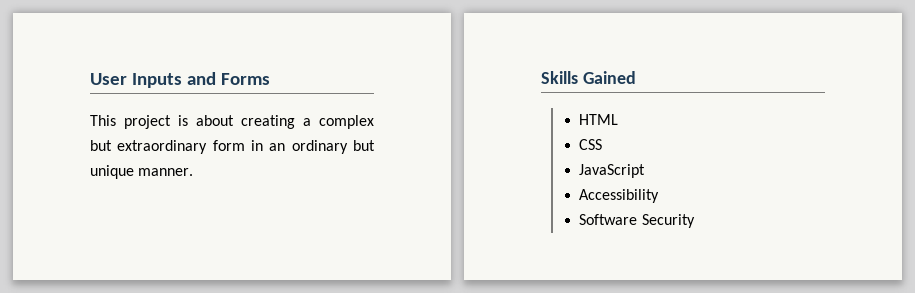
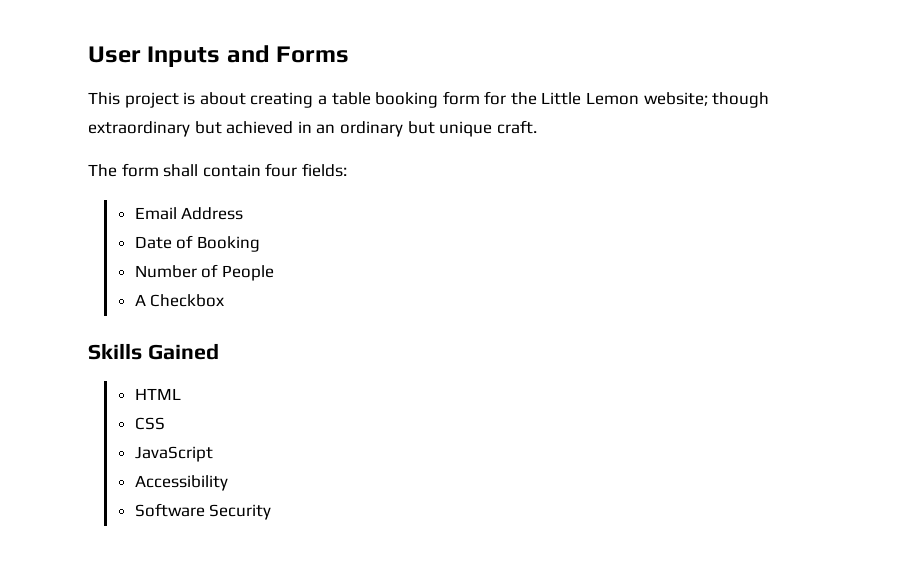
[319,115,374,129] [90,140,245,154] complex but extraordinary form -> [331,91,770,108] [88,121,294,137] table booking form for the Little Lemon website; though extraordinary but achieved
[138,168,194,176] manner. -> [496,120,537,134] [88,163,347,177] [134,207,244,220] [134,235,260,252] [134,264,274,281] [134,294,225,307] craft. // The form shall contain four fields: // Email Address // Date of Booking // Number of People // A Checkbox

